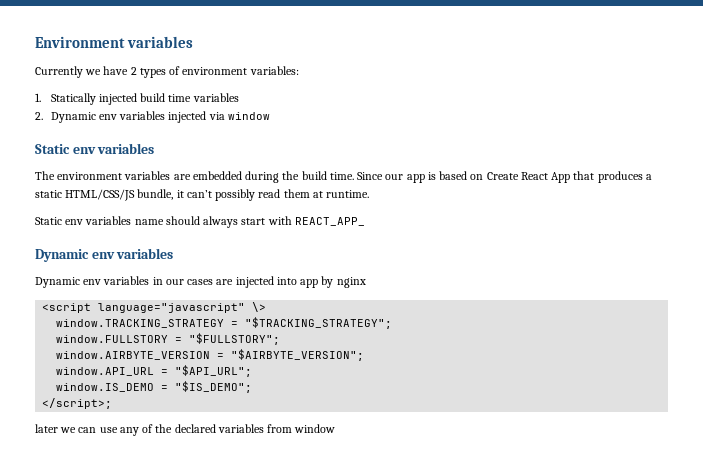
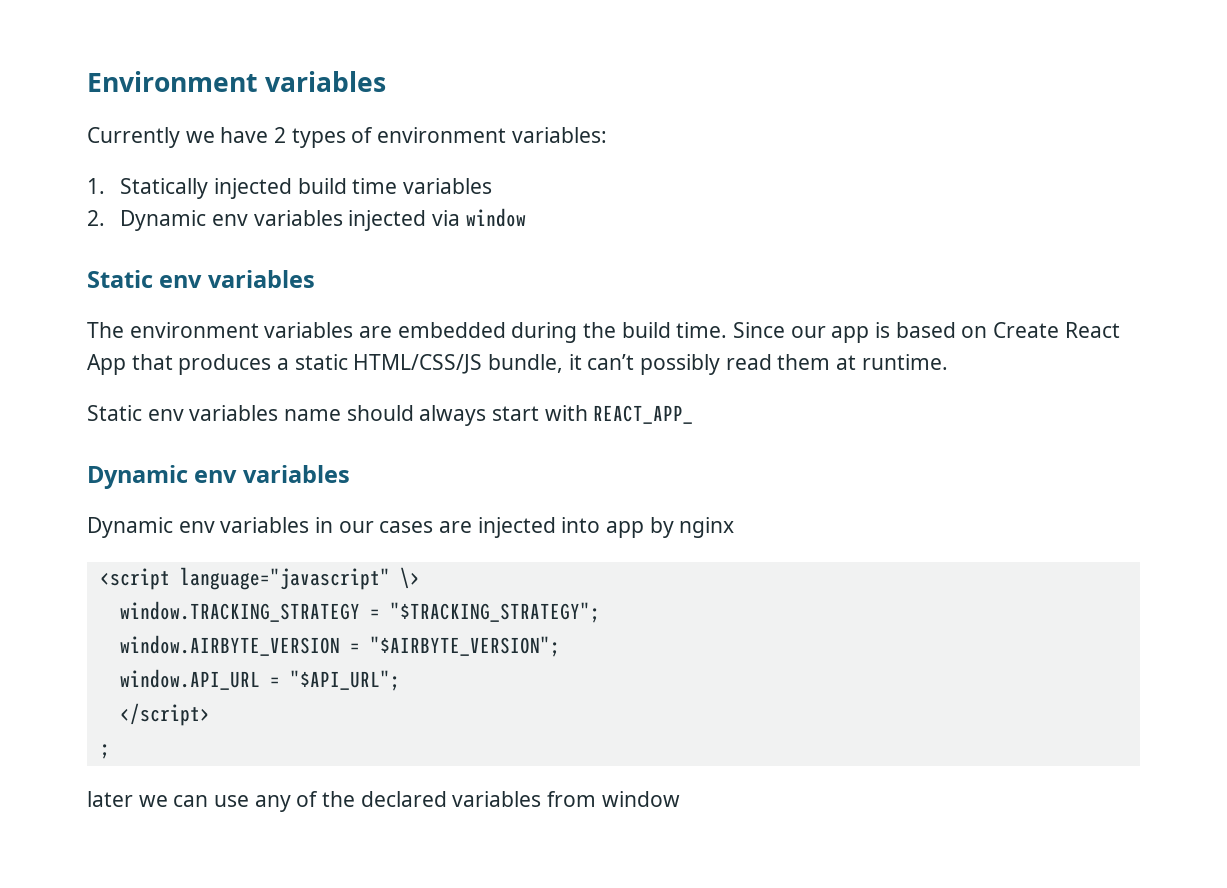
[56,333,281,345] // window.FULLSTORY = "$FULLSTORY"; -> (600, 612) none
[56,381,253,393] [42,398,113,409] window.IS_DEMO = "$IS_DEMO"; // </script>; -> [119,703,210,726] [99,744,110,759] </script> // ;

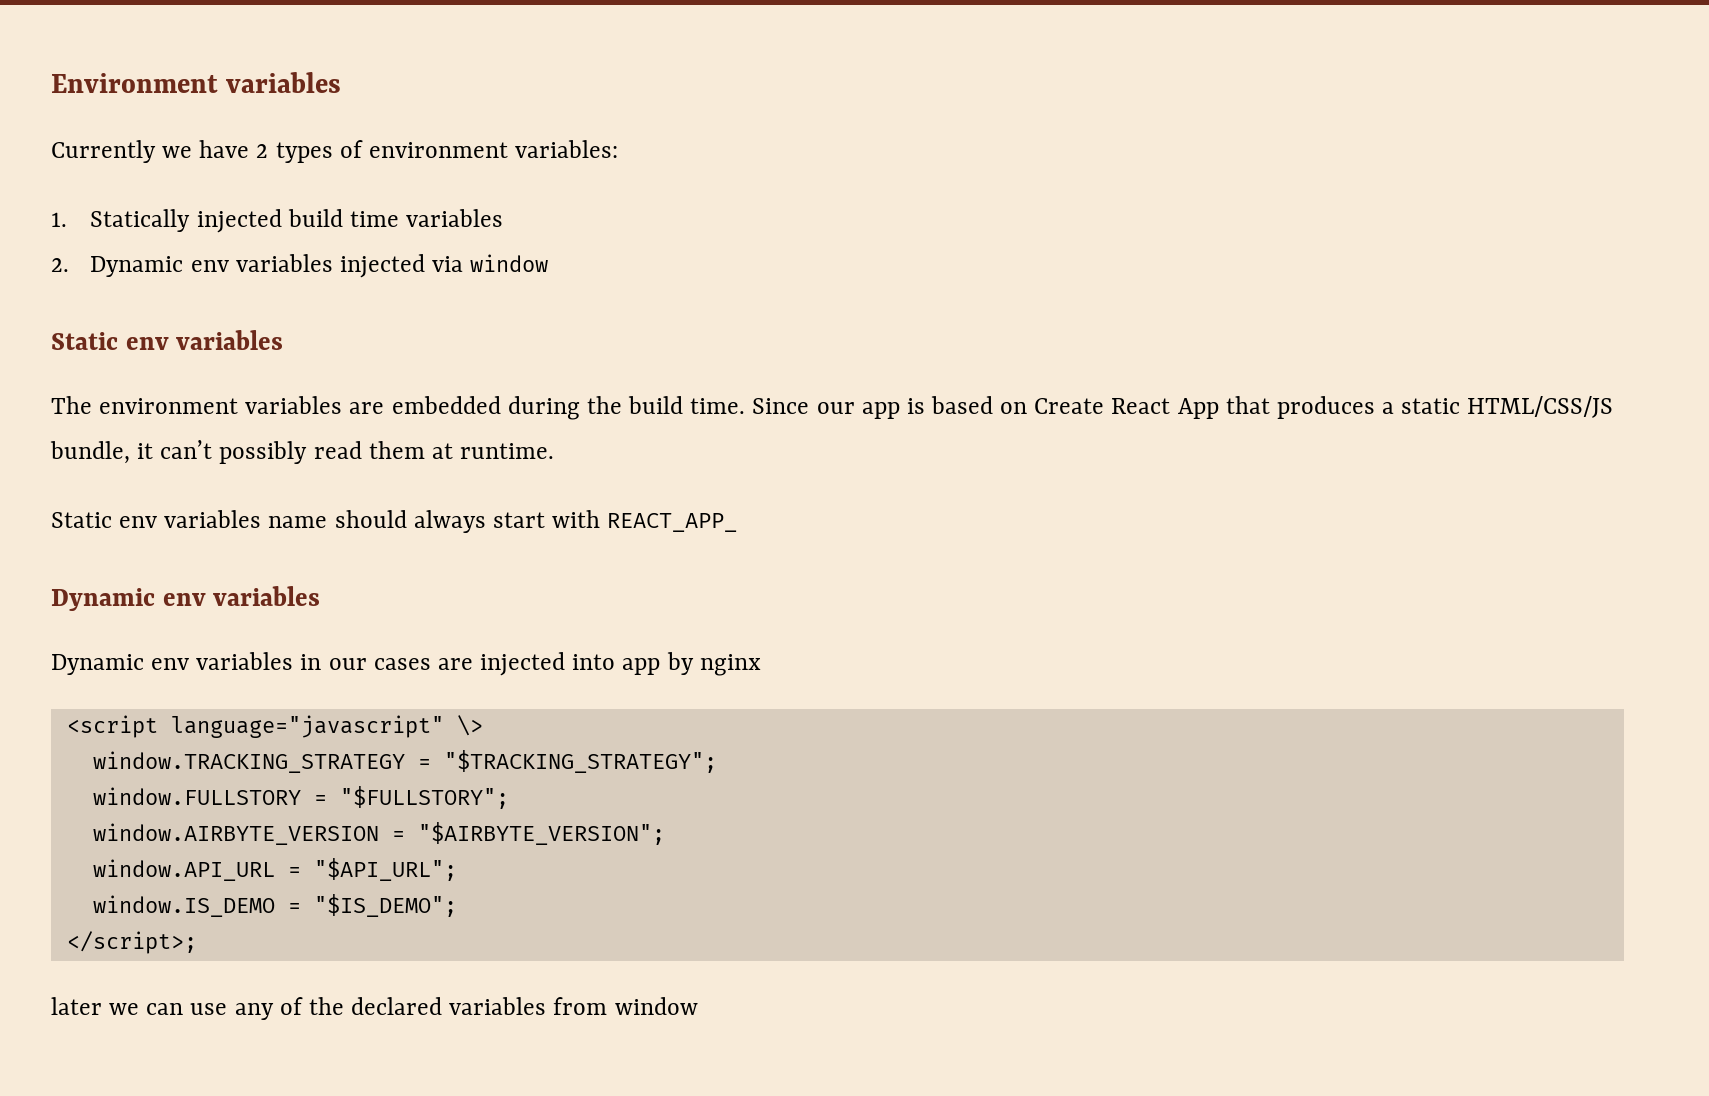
(600, 612) none -> [92,786,509,809] // window.FULLSTORY = "$FULLSTORY";
[119,703,210,726] [99,744,110,759] </script> // ; -> [92,894,457,917] [66,931,197,954] window.IS_DEMO = "$IS_DEMO"; // </script>;

